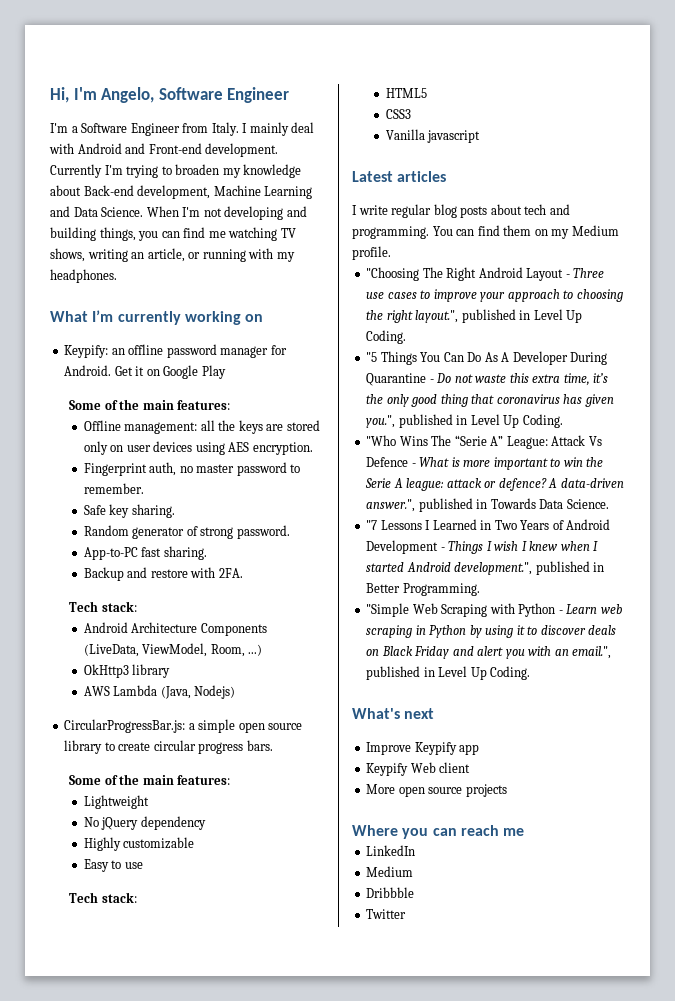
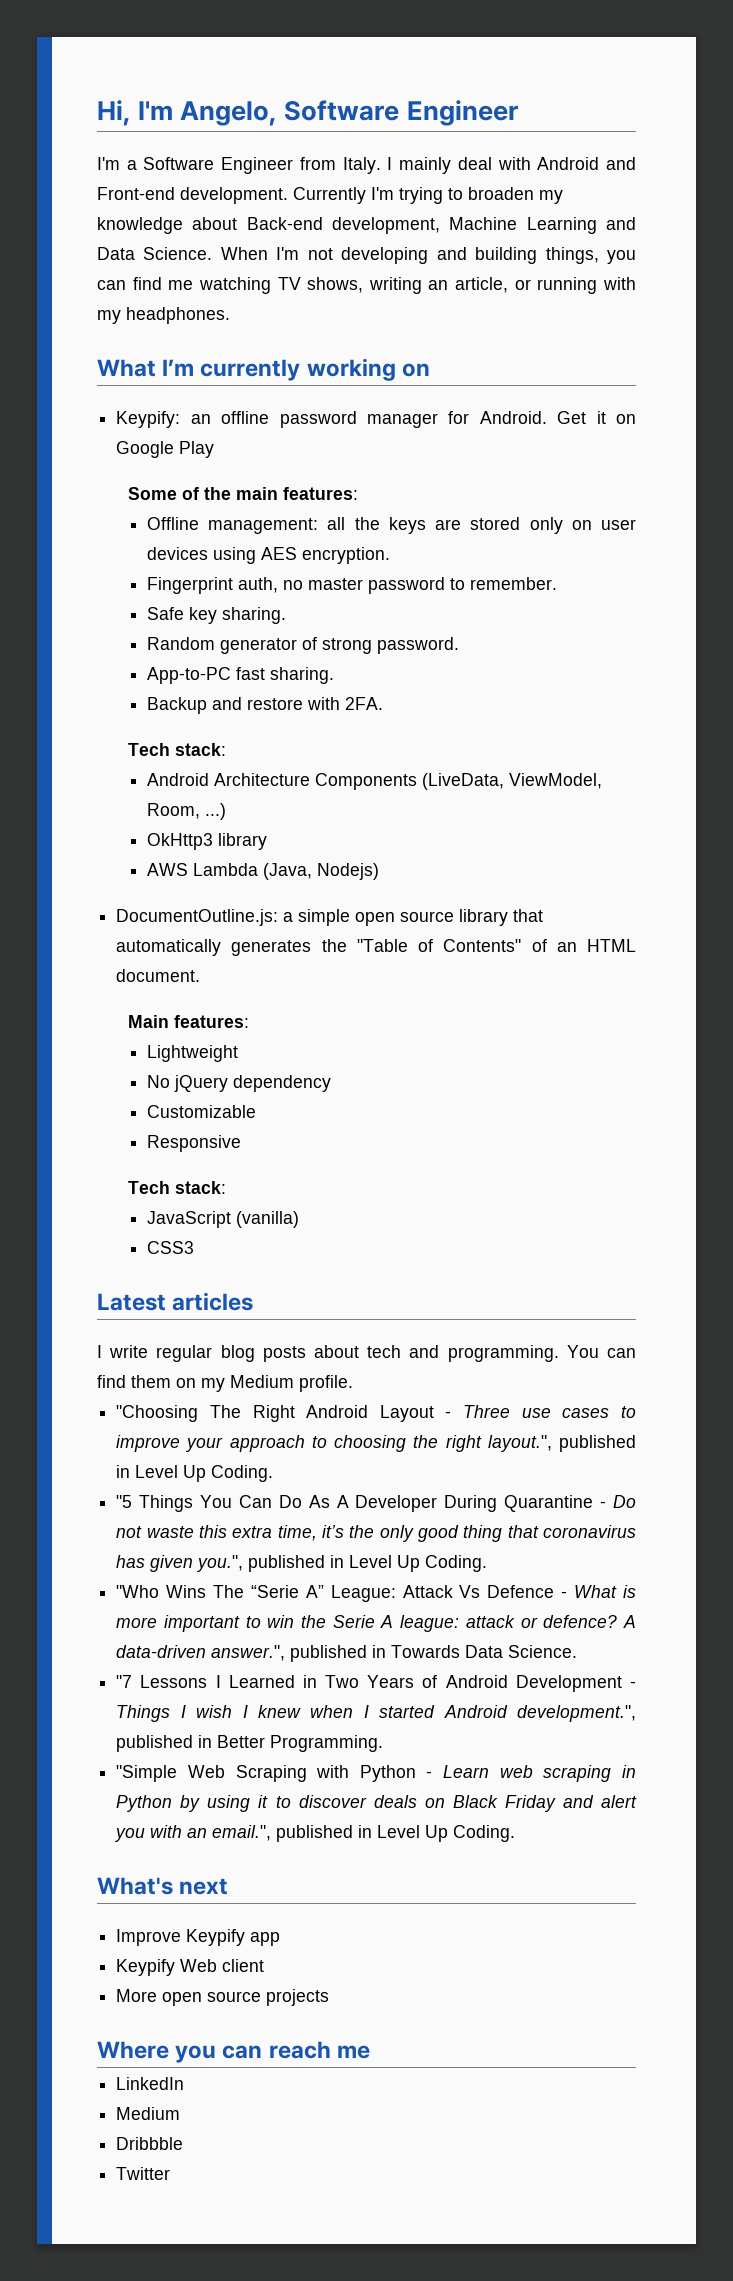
[64,719,186,733] CircularProgressBar.js: -> [116,909,279,926] DocumentOutline.js:
[104,740,273,754] [69,774,174,785] to create circular progress bars. // Some of the main -> [513,909,544,922] [116,939,636,956] [116,969,201,982] [127,1015,169,1028] that automatically generates the "Table of Contents" of an HTML document. // Main
[83,837,195,851] [83,859,143,872] [69,892,137,903] [385,88,427,98] Highly customizable // Easy to use // Tech stack: // HTML5 -> [146,1105,256,1118] [146,1135,241,1152] [127,1181,226,1194] [146,1211,299,1228] Customizable // Responsive // Tech stack: // JavaScript (vanilla)
[385,129,481,143] // Vanilla javascript -> (194, 1247) none

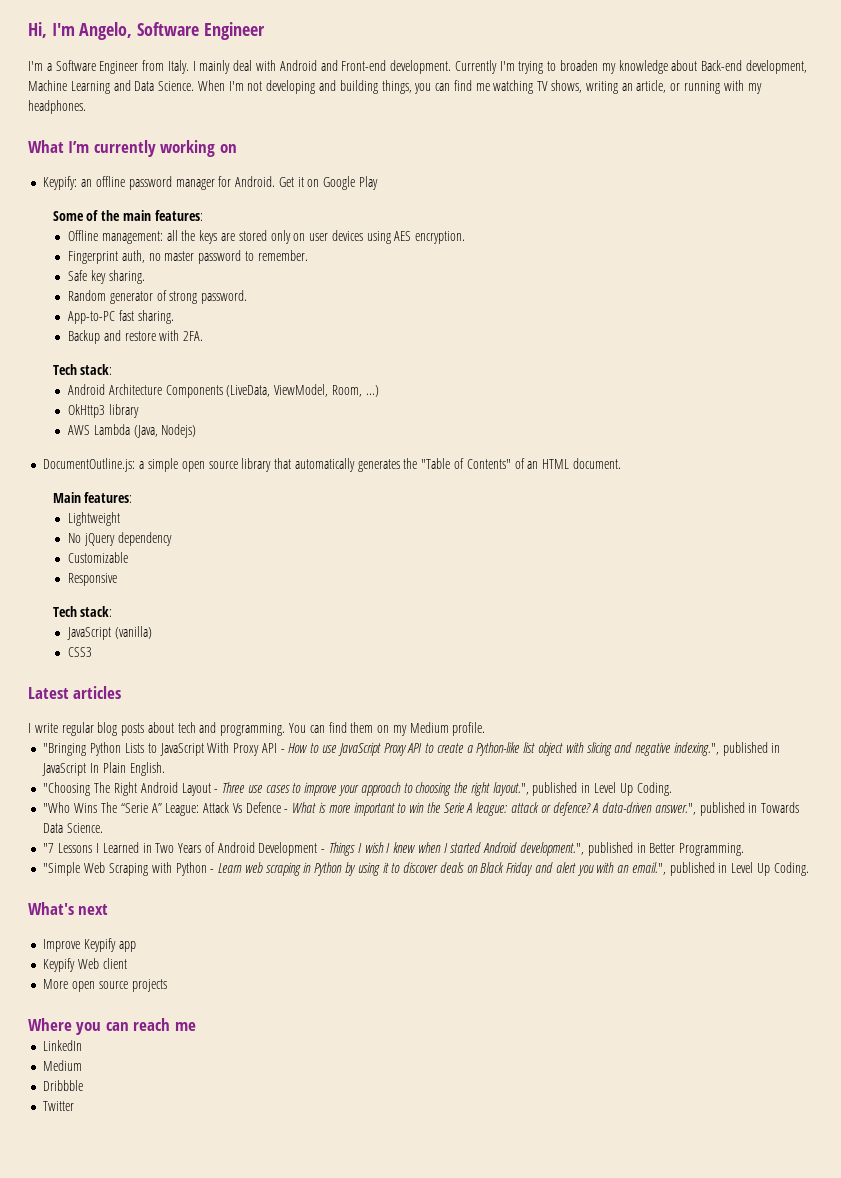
(353, 1383) none -> [43,742,781,756] [42,762,165,776] // "Bringing Python Lists to JavaScript With Proxy API - How to use JavaScript Proxy API to create a Python-like list object with slicing and negative indexing.", published in JavaScript In Plain English.
[116,1495,636,1512] [116,1525,636,1542] [116,1555,488,1572] // "5 Things You Can Do As A Developer During Quarantine - Do not waste this extra time, it’s the only good thing that coronavirus has given you.", published in Level Up Coding. -> (672, 789) none

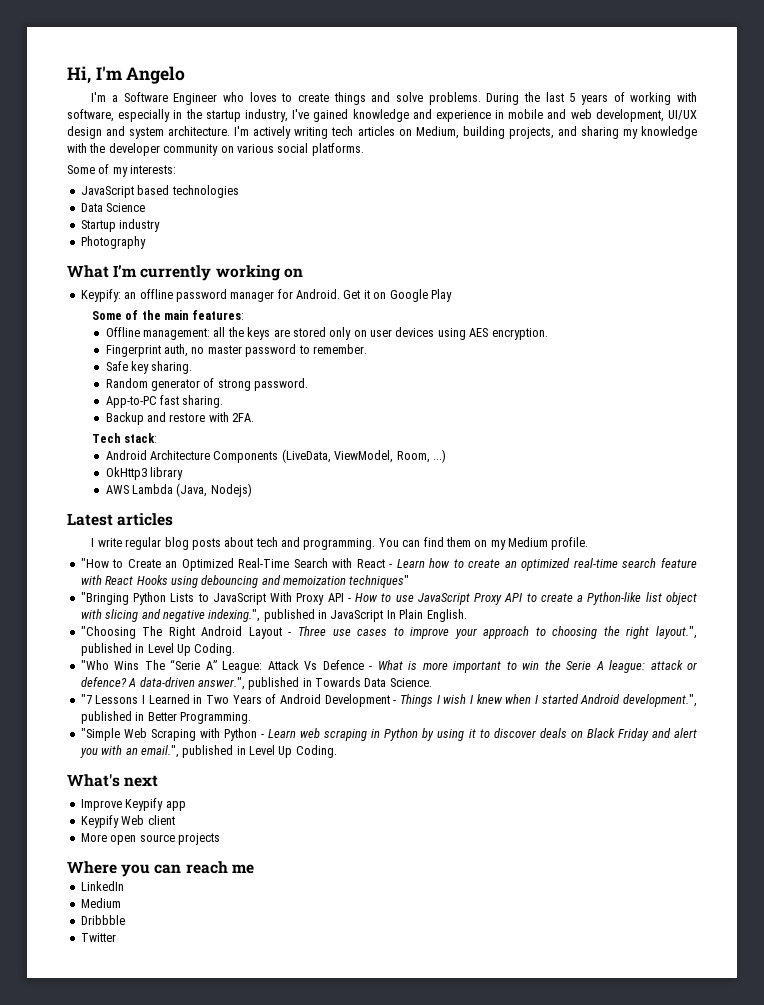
[79,22,265,40] Angelo, Software Engineer -> [126,66,186,84] Angelo
[142,60,807,74] [28,80,762,94] [28,100,86,114] from Italy. I mainly deal with Android and Front-end development. Currently I'm trying to broaden my knowledge about Back-end development, Machine Learning and Data Science. When I'm not developing and building things, you can find me watching TV shows, writing an article, or running with my headphones. -> [223,92,697,105] [67,109,697,122] [67,126,697,139] [67,143,364,156] [67,164,177,177] [80,185,239,198] [80,203,146,212] [80,219,161,232] [80,236,146,249] who loves to create things and solve problems. During the last 5 years of working with software, especially in the startup industry, I've gained knowledge and experience in mobile and web development, UI/UX design and system architecture. I'm actively writing tech articles on Medium, building projects, and sharing my knowledge with the developer community on various social platforms. // Some of my interests: // JavaScript based technologies // Data Science // Startup industry // Photography
[43,458,621,472] [52,492,133,503] [68,512,121,526] [68,532,172,546] [68,552,129,563] [68,573,118,586] [52,606,113,617] [67,626,152,640] [68,647,93,657] // DocumentOutline.js: a simple open source library that automatically generates the "Table of Contents" of an HTML document. // Main features: // Lightweight // No jQuery dependency // Customizable // Responsive // Tech stack: // JavaScript (vanilla) // CSS3 -> (252, 490) none
(486, 729) none -> [80,558,698,571] [80,575,410,588] // "How to Create an Optimized Real-Time Search with React - Learn how to create an optimized real-time search feature with React Hooks using debouncing and memoization techniques"

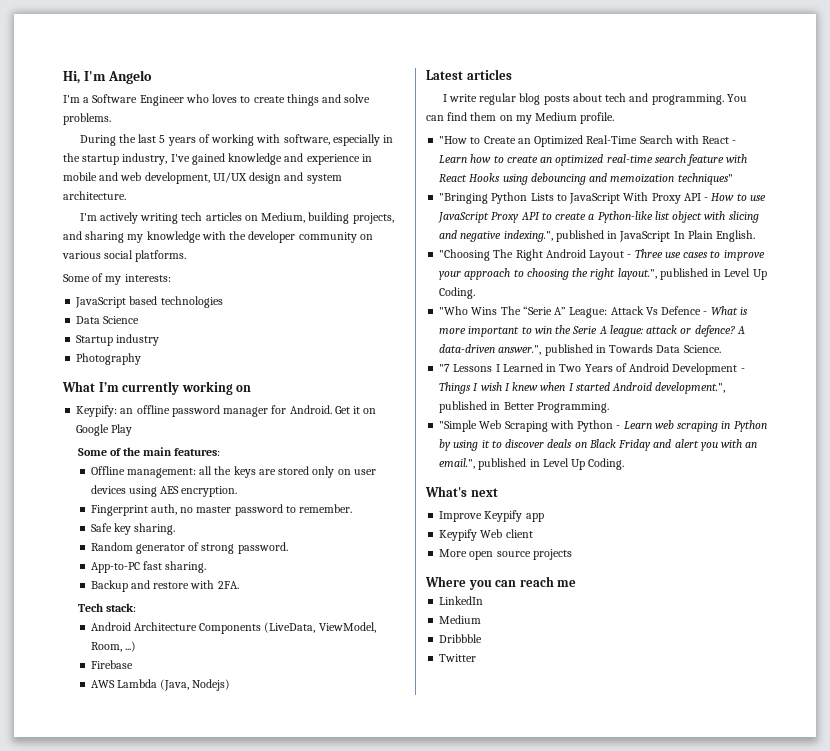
(481, 98) none -> (111, 119) //
(231, 131) none -> (126, 195) //
[105,467,183,480] OkHttp3 library -> [90,660,133,669] Firebase

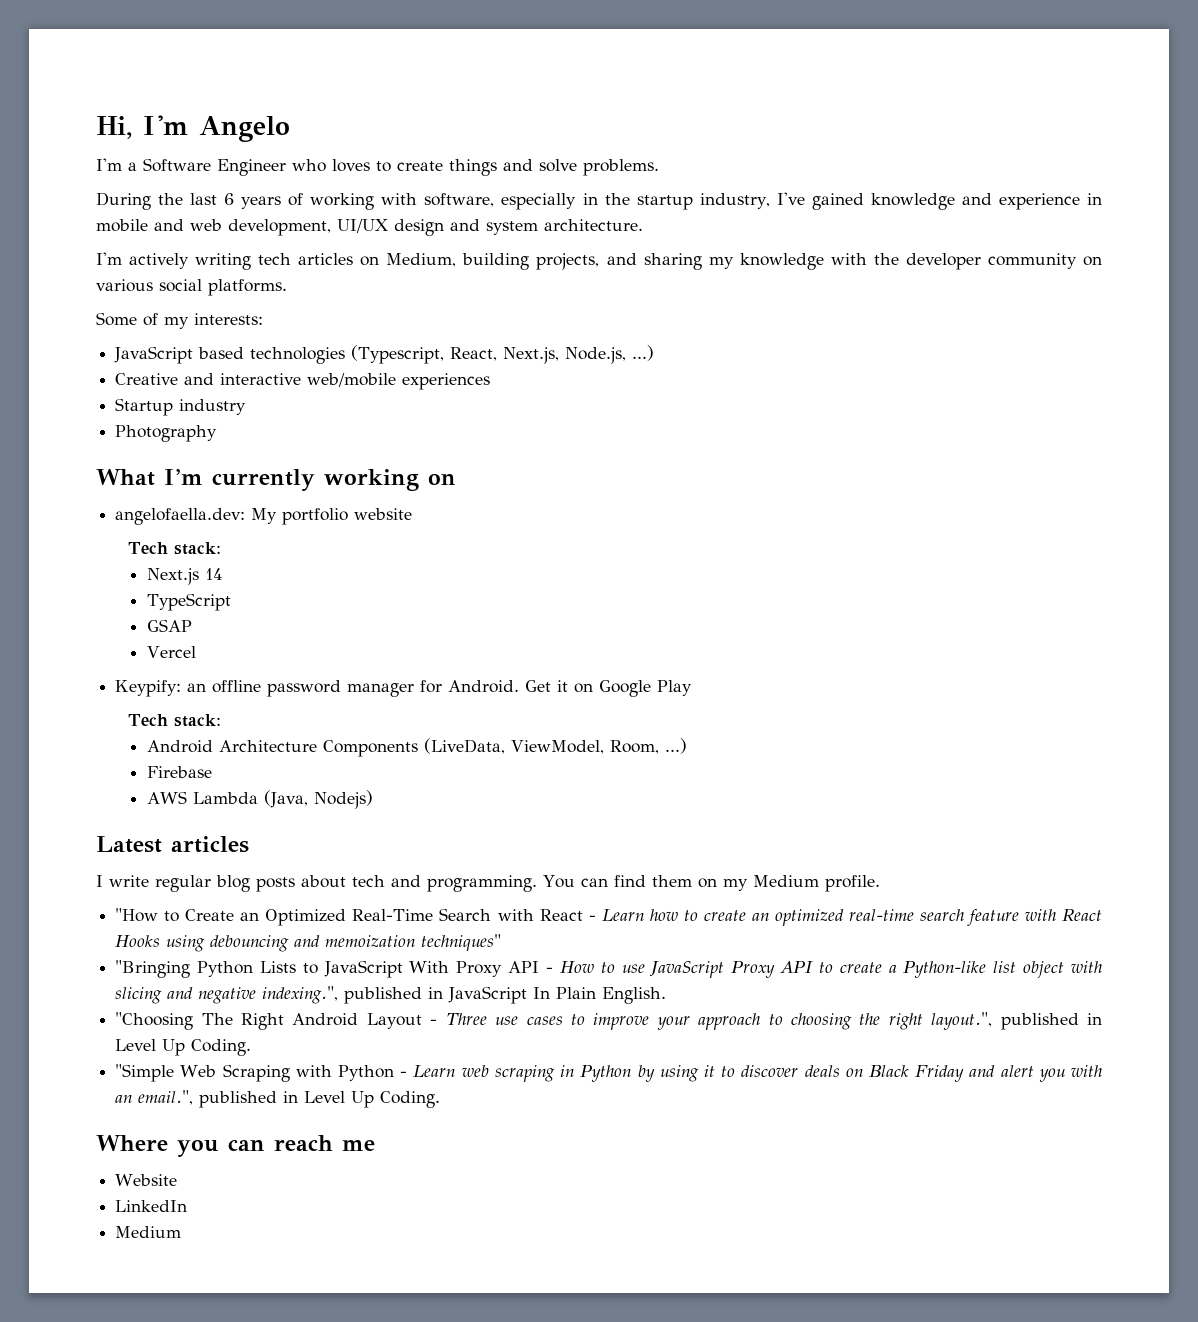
[159,135,166,143] 5 -> [224,193,235,205] 6
[76,316,140,324] // Data Science -> [351,345,655,364] [115,373,491,390] (Typescript, React, Next.js, Node.js, ...) // Creative and interactive web/mobile experiences
(252, 388) none -> [115,508,413,525] [127,542,221,555] [146,568,223,585] [146,593,231,611] [146,619,192,632] [146,646,196,658] // angelofaella.dev: My portfolio website // Tech stack: // Next.js 14 // TypeScript // GSAP // Vercel
[77,447,221,456] [90,466,376,478] [90,485,238,497] [90,504,353,516] [90,523,176,535] [90,542,288,554] [90,561,207,573] [90,580,239,592] // Some of the main features: // Offline management: all the keys are stored only on user devices using AES encryption. // Fingerprint auth, no master password to remember. // Safe key sharing. // Random generator of strong password. // App-to-PC fast sharing. // Backup and restore with 2FA. -> (693, 688) none
[439,306,748,318] [439,325,745,337] [439,344,721,356] [439,363,745,375] [439,382,726,394] [439,401,609,413] // "Who Wins The “Serie A” League: Attack Vs Defence - What is more important to win the Serie A league: attack or defence? A data-driven answer.", published in Towards Data Science. // "7 Lessons I Learned in Two Years of Android Development - Things I wish I knew when I started Android development.", published in Better Programming. -> (252, 1047) none
[425,486,498,497] [439,510,544,522] [439,529,533,541] [439,549,572,560] // What's next // Improve Keypify app // Keypify Web client // More open source projects -> (441, 1099) none
(577, 583) none -> [115,1174,178,1186] // Website
[439,634,483,643] [439,654,477,662] // Dribbble // Twitter -> (182, 1232) none

